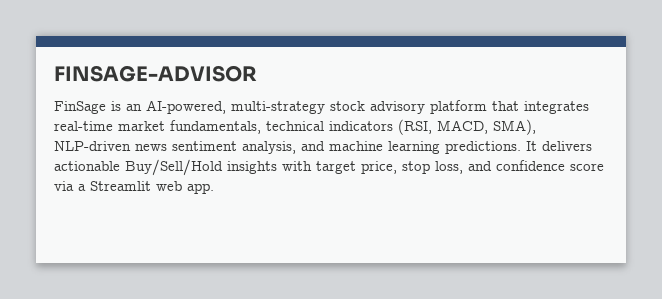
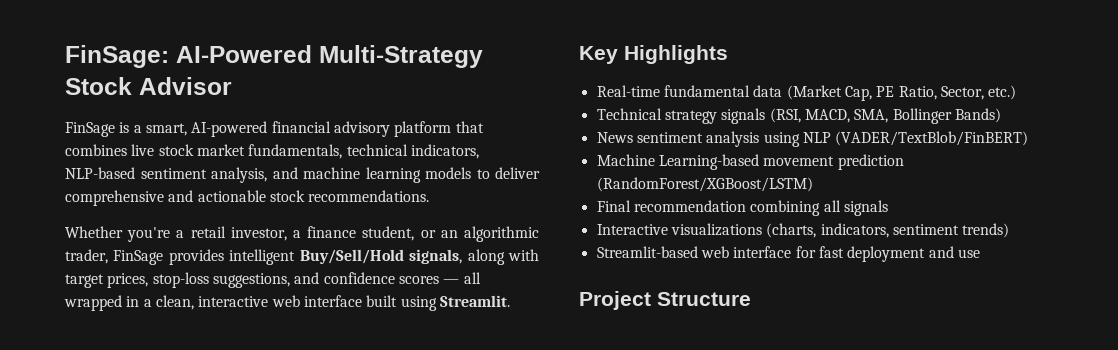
[54,65,257,82] [54,100,589,114] [54,119,536,135] [54,141,167,151] FINSAGE-ADVISOR // FinSage is an AI-powered, multi-strategy stock advisory platform that integrates real-time market fundamentals, technical indicators (RSI, MACD, SMA), NLP-driven news -> [65,45,483,68] [65,77,232,95] [65,121,484,137] [65,144,479,159] [65,167,135,179] FinSage: AI-Powered Multi-Strategy Stock Advisor // FinSage is a smart, AI-powered financial advisory platform that combines live stock market fundamentals, technical indicators, NLP-based
[445,141,592,154] [54,159,604,176] [54,181,214,194] predictions. It delivers actionable Buy/Sell/Hold insights with target price, stop loss, and confidence score via a Streamlit web app. -> [425,167,540,179] [65,190,430,206] [65,226,539,242] [65,249,539,265] [65,272,481,288] [64,295,510,311] [579,45,728,64] [596,85,1017,101] [596,108,1001,124] [596,131,1029,147] [596,154,904,170] [596,177,813,192] [596,200,888,216] [596,223,1010,238] [596,246,980,262] [579,291,751,310] models to deliver comprehensive and actionable stock recommendations. // Whether you're a retail investor, a finance student, or an algorithmic trader, FinSage provides intelligent Buy/Sell/Hold signals, along with target prices, stop-loss suggestions, and confidence scores — all wrapped in a clean, interactive web interface built using Streamlit. // Key Highlights // Real-time fundamental data (Market Cap, PE Ratio, Sector, etc.) // Technical strategy signals (RSI, MACD, SMA, Bollinger Bands) // News sentiment analysis using NLP (VADER/TextBlob/FinBERT) // Machine Learning-based movement prediction (RandomForest/XGBoost/LSTM) // Final recommendation combining all signals // Interactive visualizations (charts, indicators, sentiment trends) // Streamlit-based web interface for fast deployment and use // Project Structure

